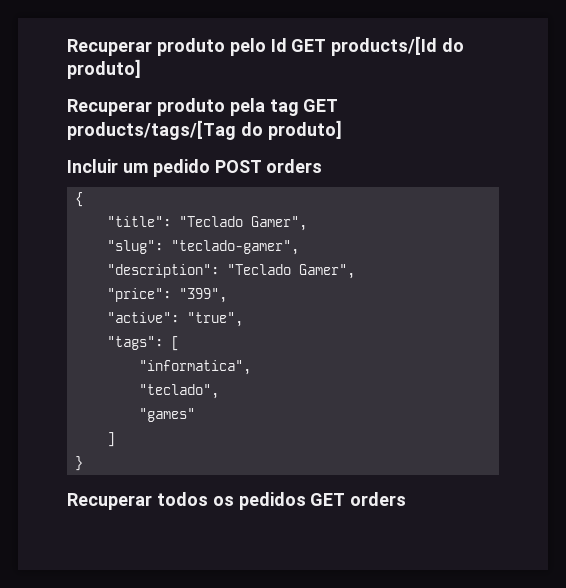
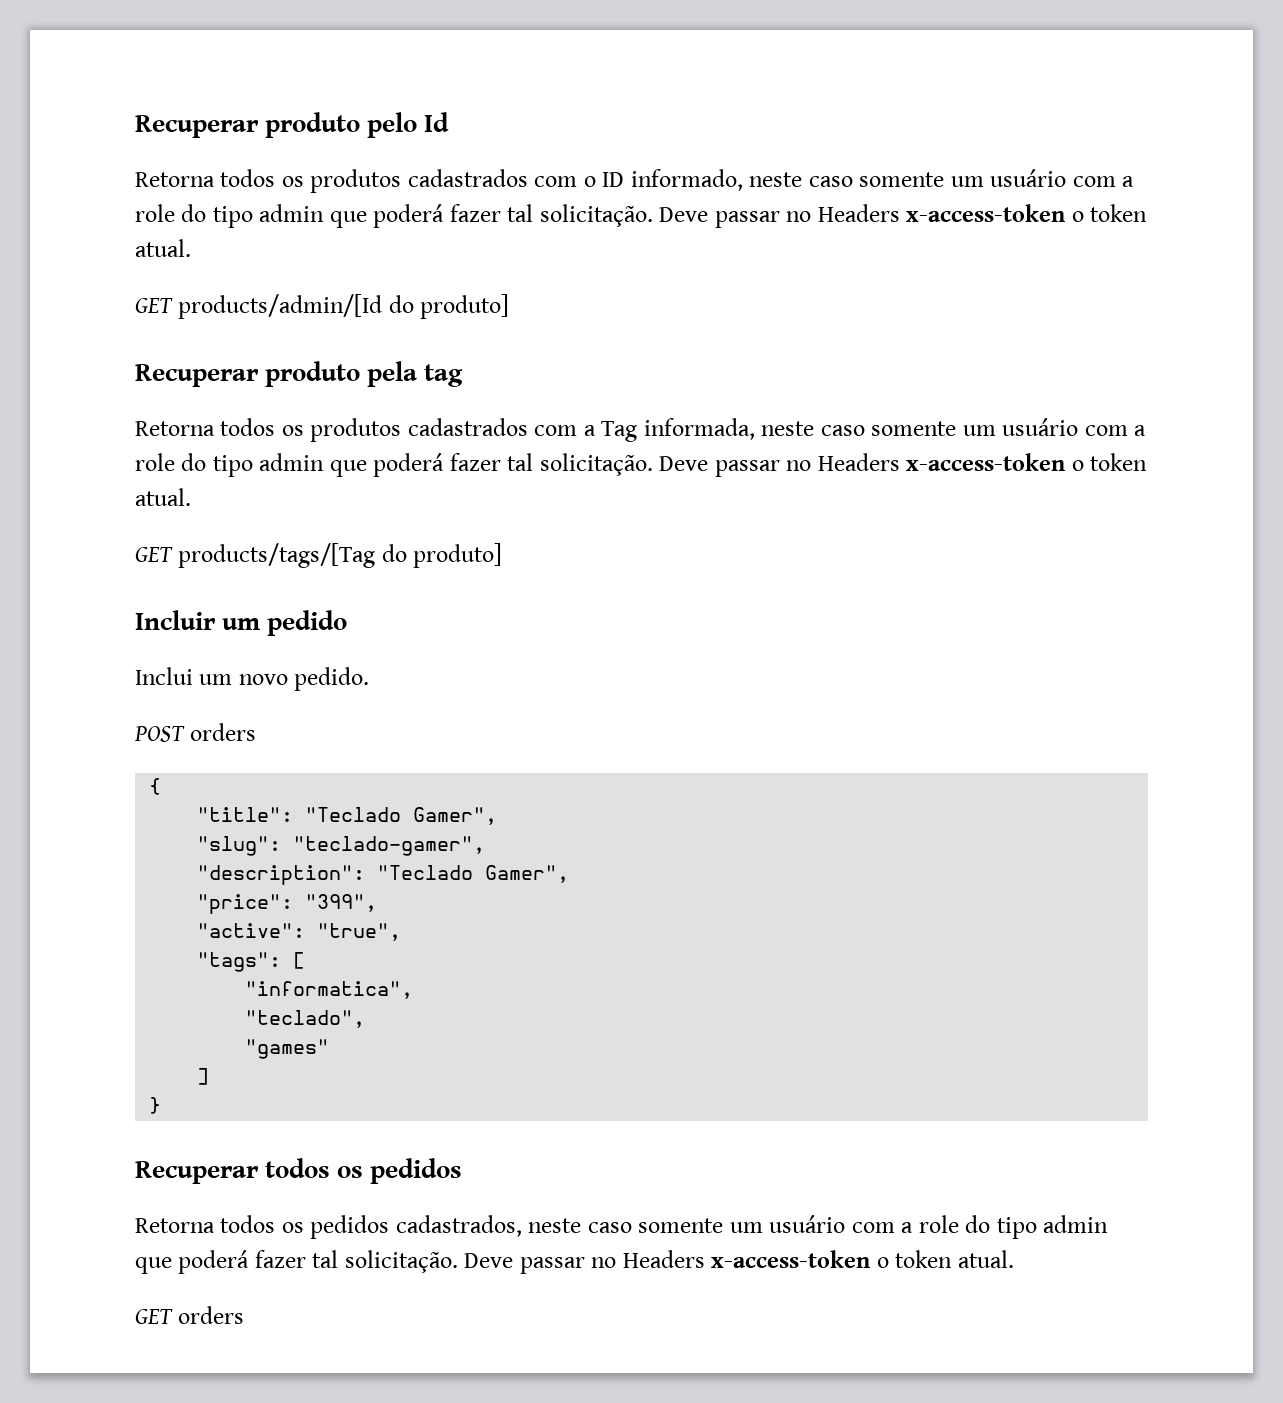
[291,36,438,56] GET products/[Id -> [135,169,1135,193] [135,204,1148,228] [135,239,191,257] [135,294,383,319] // Retorna todos os produtos cadastrados com o ID informado, neste caso somente um usuário com a role do tipo admin que poderá fazer tal solicitação. Deve passar no Headers x-access-token o token atual. // GET products/admin/[Id
(299, 107) none -> [135,418,1147,442] [135,453,1148,477] [135,488,191,506] // Retorna todos os produtos cadastrados com a Tag informada, neste caso somente um usuário com a role do tipo admin que poderá fazer tal solicitação. Deve passar no Headers x-access-token o token atual. //
(210, 168) none -> [135,667,370,691] // Inclui um novo pedido. //
(306, 501) none -> [135,1215,1109,1239] [135,1250,1014,1274] // Retorna todos os pedidos cadastrados, neste caso somente um usuário com a role do tipo admin que poderá fazer tal solicitação. Deve passar no Headers x-access-token o token atual. //

